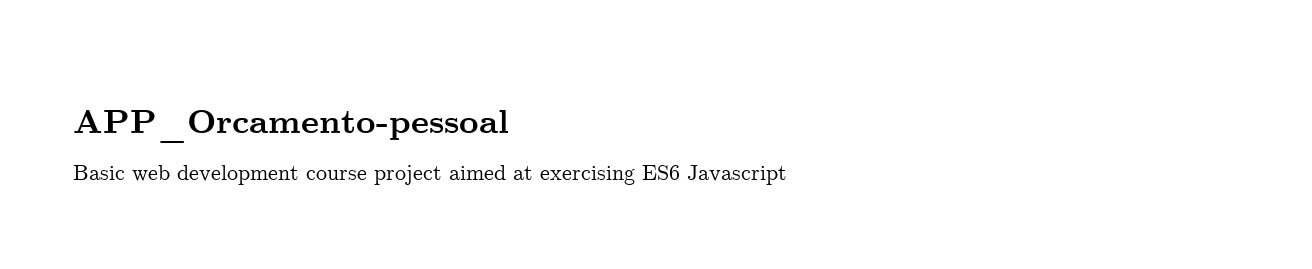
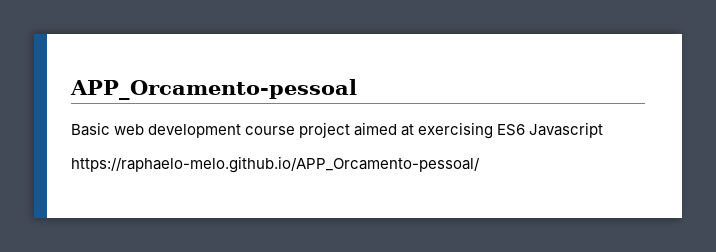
(787, 175) none -> [71,156,480,173] // https://raphaelo-melo.github.io/APP_Orcamento-pessoal/

